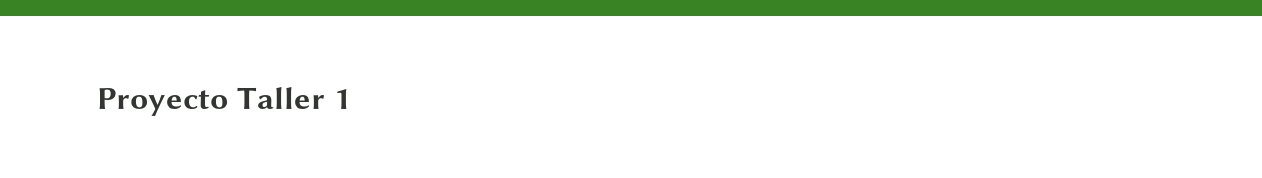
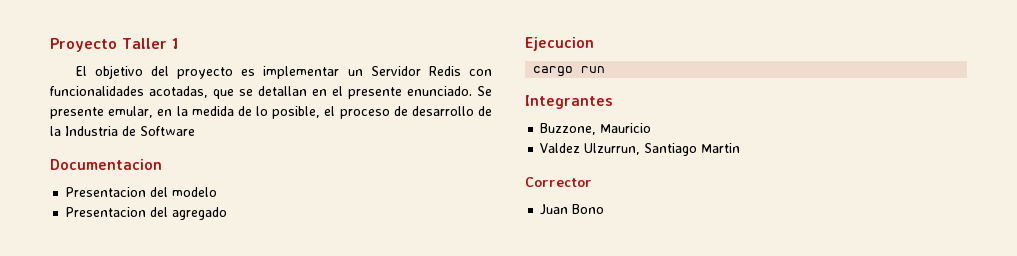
(351, 99) none -> [75,65,493,79] [50,86,492,99] [50,106,493,119] [50,126,195,136] [50,159,162,170] [65,187,218,197] [65,207,228,220] [525,37,594,51] [533,66,606,77] [525,95,613,109] [540,123,652,135] [540,143,741,156] [525,177,592,187] [540,204,605,215] // El objetivo del proyecto es implementar un Servidor Redis con funcionalidades acotadas, que se detallan en el presente enunciado. Se presente emular, en la medida de lo posible, el proceso de desarrollo de la Industria de Software // Documentacion // Presentacion del modelo // Presentacion del agregado // Ejecucion // cargo run // Integrantes // Buzzone, Mauricio // Valdez Ulzurrun, Santiago Martin // Corrector // Juan Bono

